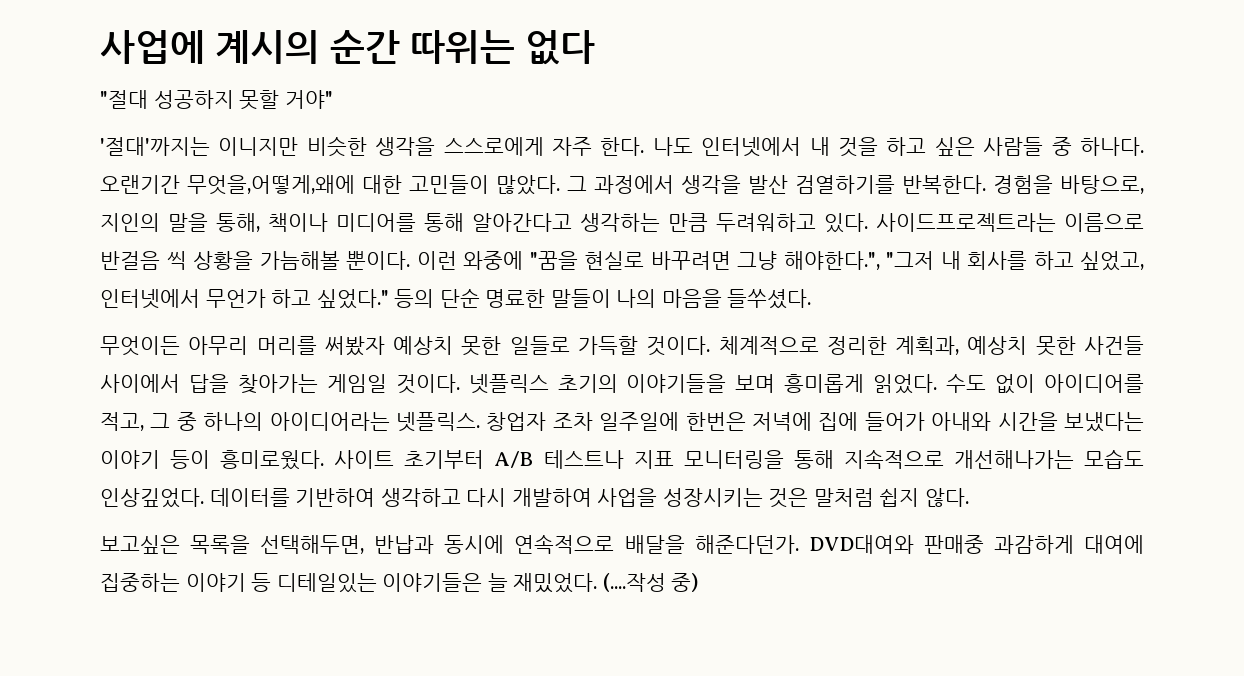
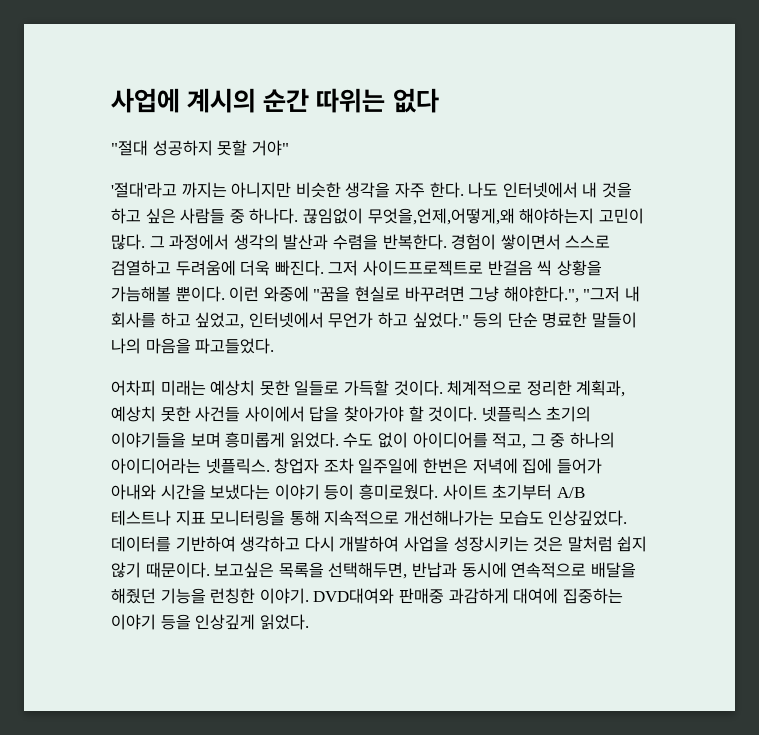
[100,137,299,156] '절대'까지는 이니지만 -> [111,182,292,198] '절대'라고 까지는 아니지만
[443,137,544,156] 스스로에게 -> (391, 190) none
[100,175,1144,195] [100,213,1144,233] 오랜기간 무엇을,어떻게,왜에 대한 고민들이 많았다. 그 과정에서 생각을 발산 검열하기를 반복한다. 경험을 바탕으로, 지인의 말을 통해, 책이나 미디어를 통해 알아간다고 생각하는 만큼 두려워하고 있다. 사이드프로젝트라는 이름으로 -> [302,208,644,225] [111,234,611,250] [111,260,483,276] 끊임없이 무엇을,언제,어떻게,왜 해야하는지 고민이 많다. 그 과정에서 생각의 발산과 수렴을 반복한다. 경험이 쌓이면서 스스로 검열하고 두려움에 더욱 빠진다. 그저 사이드프로젝트로
[727,289,812,309] [100,336,385,356] 들쑤셨다. // 무엇이든 아무리 머리를 써봤자 -> [195,338,275,354] [111,380,206,396] 파고들었다. // 어차피 미래는
[237,374,387,394] 찾아가는 게임일 -> [343,406,424,422] 찾아가야 할
[924,488,969,507] 않다. // -> [111,562,210,578] 않기 때문이다.
[694,535,799,554] 해준다던가. -> [111,588,309,604] 해줬던 기능을 런칭한 이야기.
[251,573,699,593] 등 디테일있는 이야기들은 늘 재밌었다. (....작성 중) -> [160,614,309,630] 등을 인상깊게 읽었다.

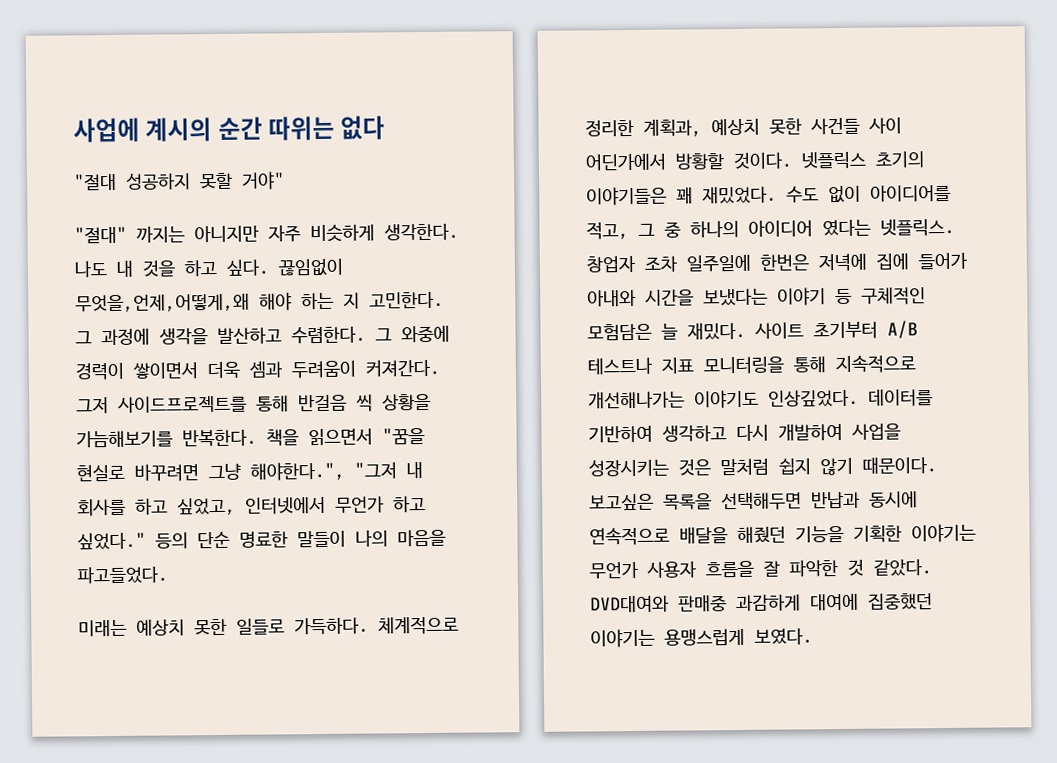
[111,182,177,198] '절대'라고 -> [74,226,127,244] "절대"
[295,182,632,198] [111,208,644,225] [111,234,611,250] [111,260,602,276] [111,286,309,302] 비슷한 생각을 자주 한다. 나도 인터넷에서 내 것을 하고 싶은 사람들 중 하나다. 끊임없이 무엇을,언제,어떻게,왜 해야하는지 고민이 많다. 그 과정에서 생각의 발산과 수렴을 반복한다. 경험이 쌓이면서 스스로 검열하고 두려움에 더욱 빠진다. 그저 사이드프로젝트로 반걸음 씩 상황을 가늠해볼 뿐이다. 이런 와중에 -> [268,223,459,243] [74,258,343,278] [75,291,444,313] [75,325,450,346] [75,358,440,381] [76,393,431,414] [76,428,373,448] 자주 비슷하게 생각한다. 나도 내 것을 하고 싶다. 끊임없이 무엇을,언제,어떻게,왜 해야 하는 지 고민한다. 그 과정에 생각을 발산하고 수렴한다. 그 와중에 경력이 쌓이면서 더욱 셈과 두려움이 커져간다. 그저 사이드프로젝트를 통해 반걸음 씩 상황을 가늠해보기를 반복한다. 책을 읽으면서
[111,380,156,396] 어차피 -> (168, 575) none
[343,380,443,396] 가득할 것이다. -> [294,617,369,636] 가득하다.
[244,406,592,422] [111,432,339,448] 사이에서 답을 찾아가야 할 것이다. 넷플릭스 초기의 이야기들을 보며 흥미롭게 읽었다. -> [868,117,902,134] [585,151,924,171] [586,185,777,206] 사이 어딘가에서 방황할 것이다. 넷플릭스 초기의 이야기들은 꽤 재밌었다.
[111,458,201,474] 아이디어라는 -> [748,219,871,237] 아이디어 였다는
[324,484,438,500] 등이 흥미로웠다. -> [835,287,926,305] [587,321,746,341] 등 구체적인 모험담은 늘 재밌다.
[498,510,544,526] 모습도 -> [694,389,759,409] 이야기도
[328,562,408,579] 선택해두면, -> [721,491,802,511] 선택해두면
[210,588,623,604] [111,614,309,630] 런칭한 이야기. DVD대여와 판매중 과감하게 대여에 집중하는 이야기 등을 인상깊게 읽었다. -> [853,523,976,543] [589,559,932,579] [590,593,933,613] [590,628,813,648] 기획한 이야기는 무언가 사용자 흐름을 잘 파악한 것 같았다. DVD대여와 판매중 과감하게 대여에 집중했던 이야기는 용맹스럽게 보였다.

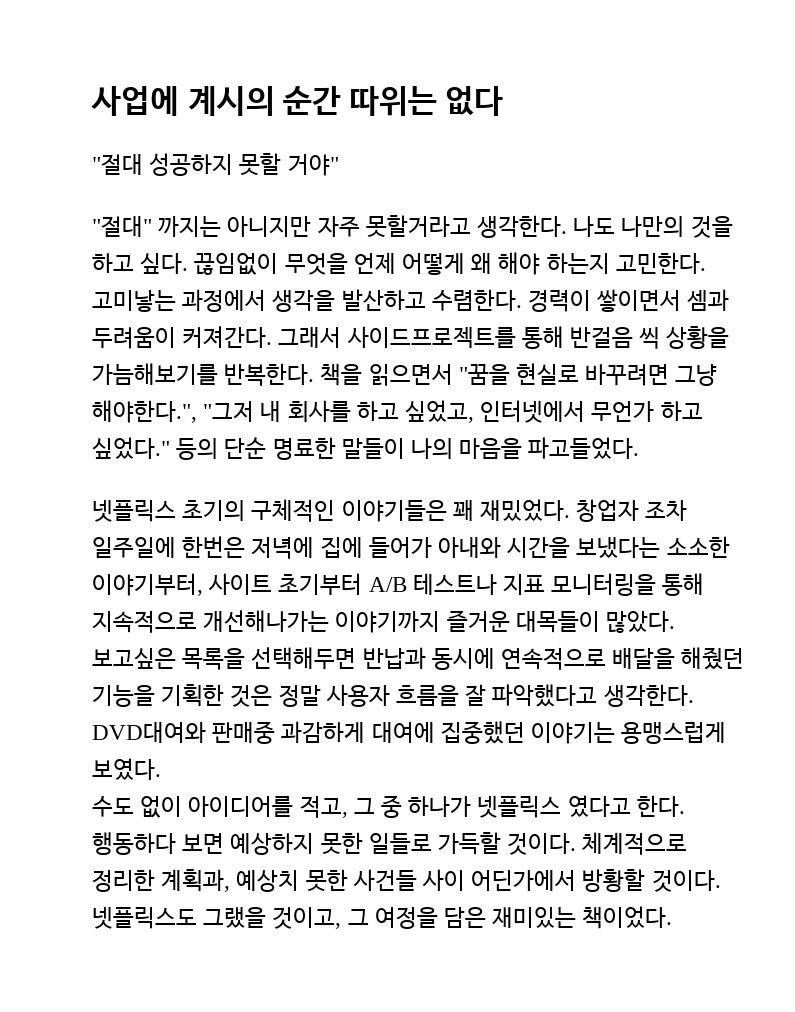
[310,224,375,243] 비슷하게 -> [365,215,471,237] 못할거라고
[116,260,133,277] 내 -> [621,216,685,237] 나만의
[75,291,444,313] [75,328,150,346] 무엇을,언제,어떻게,왜 해야 하는 지 고민한다. 그 과정에 -> [284,252,706,275] [92,289,267,312] 무엇을 언제 어떻게 왜 해야 하는지 고민한다. 고미낳는 과정에서
[375,325,450,343] 그 와중에 -> (522, 300) none
[207,361,240,379] 더욱 -> (682, 300) none
[76,397,109,414] 그저 -> [278,327,342,348] 그래서
[78,617,369,637] 미래는 예상치 못한 일들로 가득하다. -> [92,499,688,522] [92,536,730,559] [92,573,705,596] [92,610,676,633] [92,647,745,670] [92,684,694,707] [92,721,727,744] [92,758,161,780] [92,795,685,818] [92,832,577,855] 넷플릭스 초기의 구체적인 이야기들은 꽤 재밌었다. 창업자 조차 일주일에 한번은 저녁에 집에 들어가 아내와 시간을 보냈다는 소소한 이야기부터, 사이트 초기부터 A/B 테스트나 지표 모니터링을 통해 지속적으로 개선해나가는 이야기까지 즐거운 대목들이 많았다. 보고싶은 목록을 선택해두면 반납과 동시에 연속적으로 배달을 해줬던 기능을 기획한 것은 정말 사용자 흐름을 잘 파악했다고 생각한다. DVD대여와 판매중 과감하게 대여에 집중했던 이야기는 용맹스럽게 보였다. // 수도 없이 아이디어를 적고, 그 중 하나가 넷플릭스 였다고 한다. 행동하다 보면 예상하지 못한 일들로 가득할 것이다.
[801,151,924,170] [586,184,951,206] [586,218,955,240] [586,252,968,273] [587,287,926,307] [587,320,918,341] [587,355,916,375] [588,389,933,409] [588,423,901,443] [588,456,937,477] [589,491,918,511] [589,523,976,546] [589,559,932,579] [590,593,933,613] [590,628,813,648] 넷플릭스 초기의 이야기들은 꽤 재밌었다. 수도 없이 아이디어를 적고, 그 중 하나의 아이디어 였다는 넷플릭스. 창업자 조차 일주일에 한번은 저녁에 집에 들어가 아내와 시간을 보냈다는 이야기 등 구체적인 모험담은 늘 재밌다. 사이트 초기부터 A/B 테스트나 지표 모니터링을 통해 지속적으로 개선해나가는 이야기도 인상깊었다. 데이터를 기반하여 생각하고 다시 개발하여 사업을 성장시키는 것은 말처럼 쉽지 않기 때문이다. 보고싶은 목록을 선택해두면 반납과 동시에 연속적으로 배달을 해줬던 기능을 기획한 이야기는 무언가 사용자 흐름을 잘 파악한 것 같았다. DVD대여와 판매중 과감하게 대여에 집중했던 이야기는 용맹스럽게 보였다. -> [92,906,673,929] 넷플릭스도 그랬을 것이고, 그 여정을 담은 재미있는 책이었다.

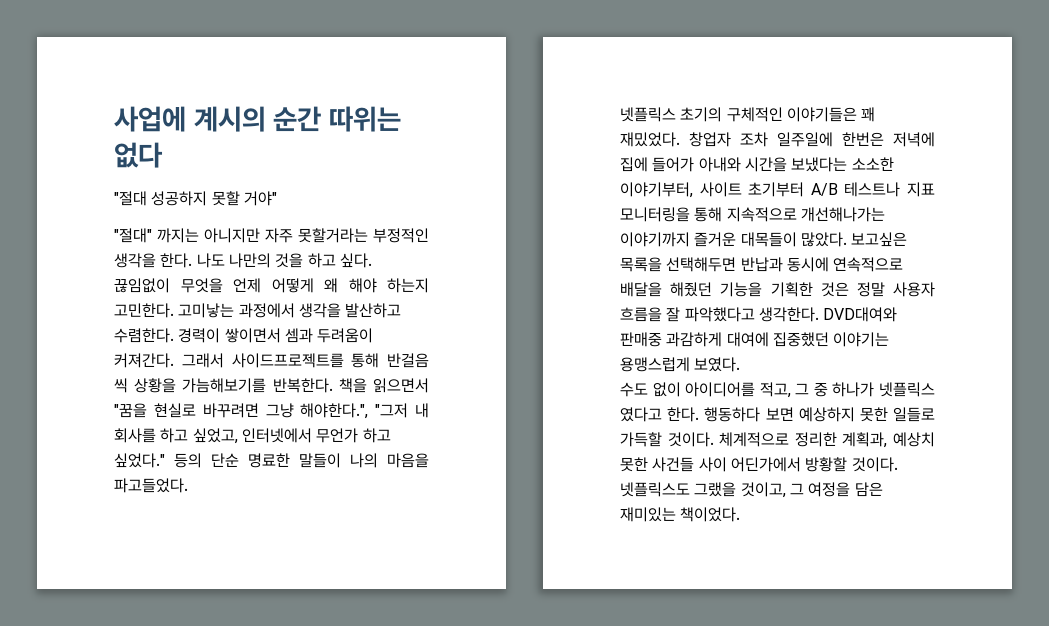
[365,215,568,238] 못할거라고 생각한다. -> [298,228,429,243] [114,253,193,268] 못할거라는 부정적인 생각을 한다.

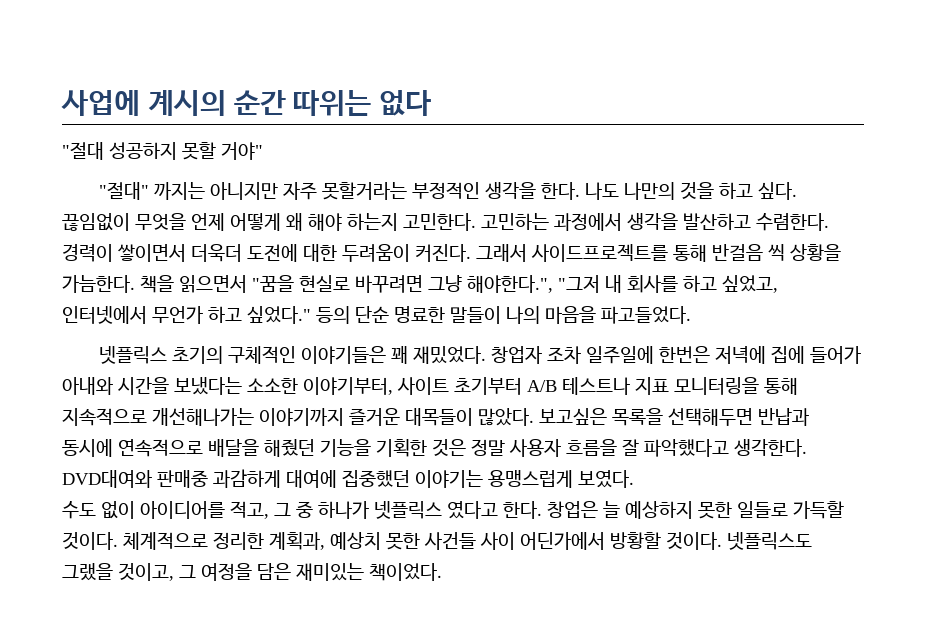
[178,303,235,318] 고미낳는 -> [481,213,549,230] 고민하는
[284,328,374,343] [114,353,174,368] 셈과 두려움이 커져간다. -> [191,244,471,262] 더욱더 도전에 대한 두려움이 커진다.
[182,378,333,393] 가늠해보기를 반복한다. -> [62,275,135,293] 가늠한다.
[704,407,794,422] 행동하다 보면 -> [547,501,620,518] 창업은 늘

